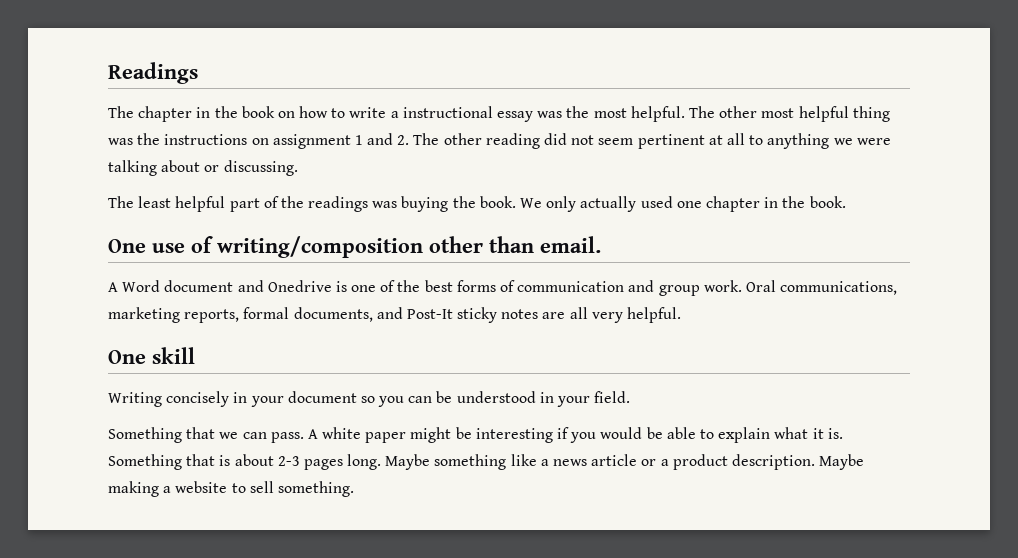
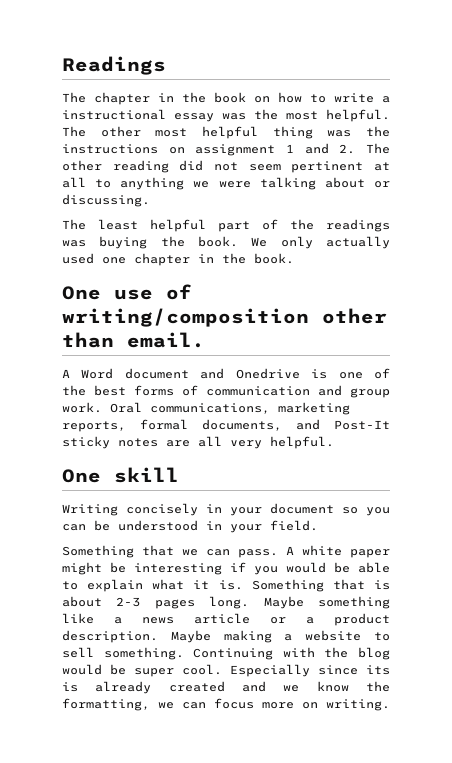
(354, 489) none -> [193,647,390,660] [62,664,390,677] [62,681,391,694] [62,698,390,711] Continuing with the blog would be super cool. Especially since its is already created and we know the formatting, we can focus more on writing.

